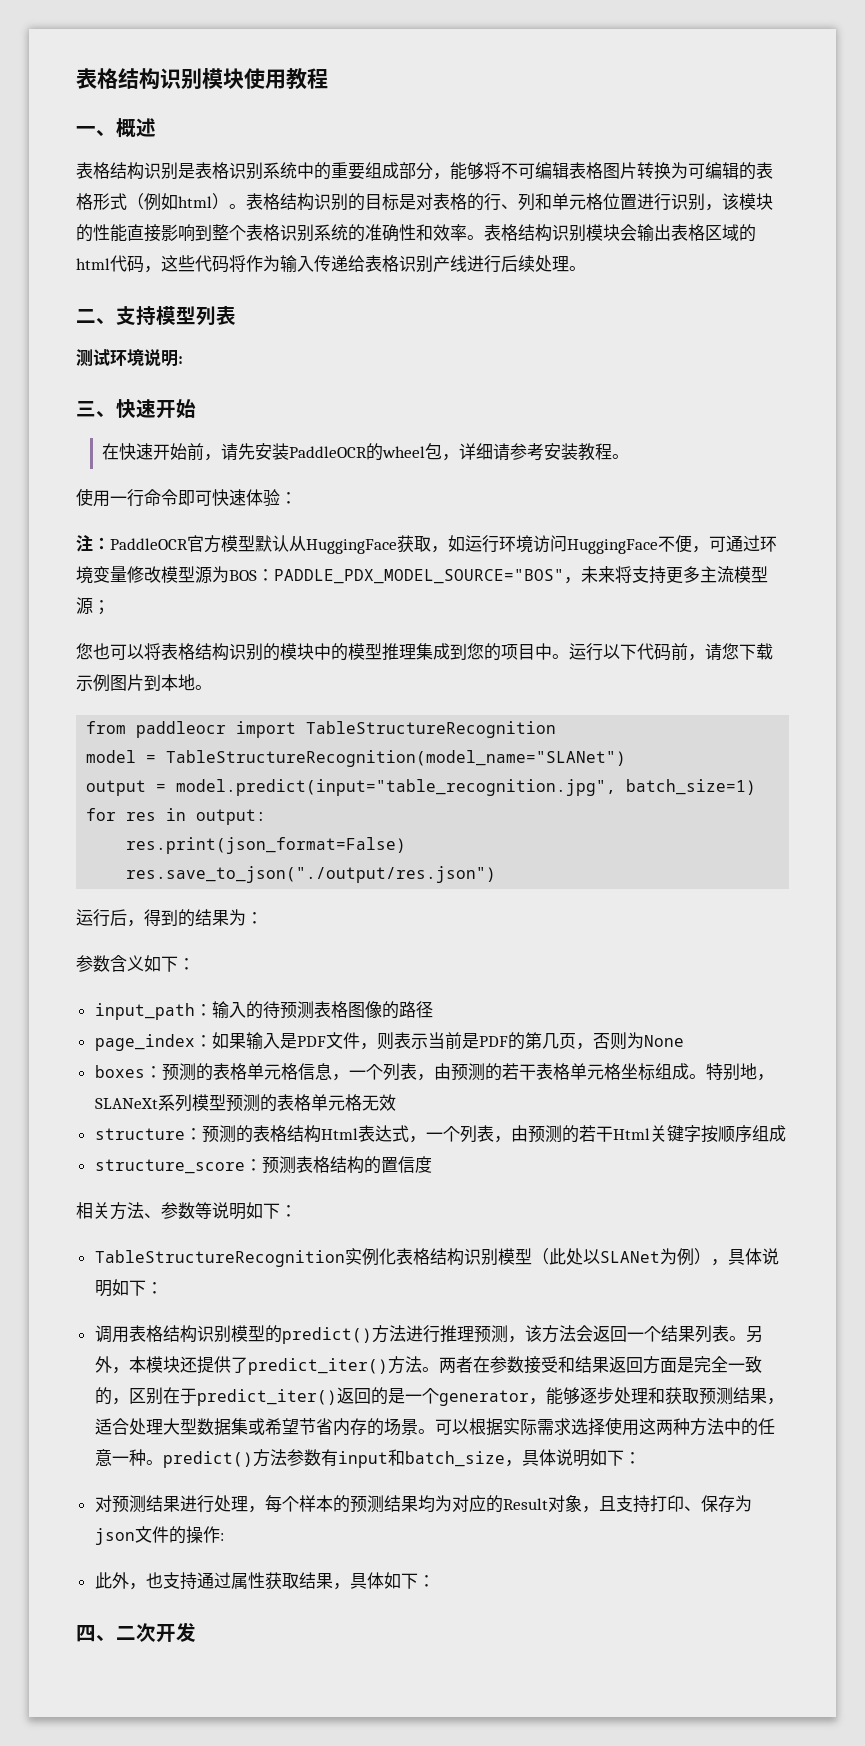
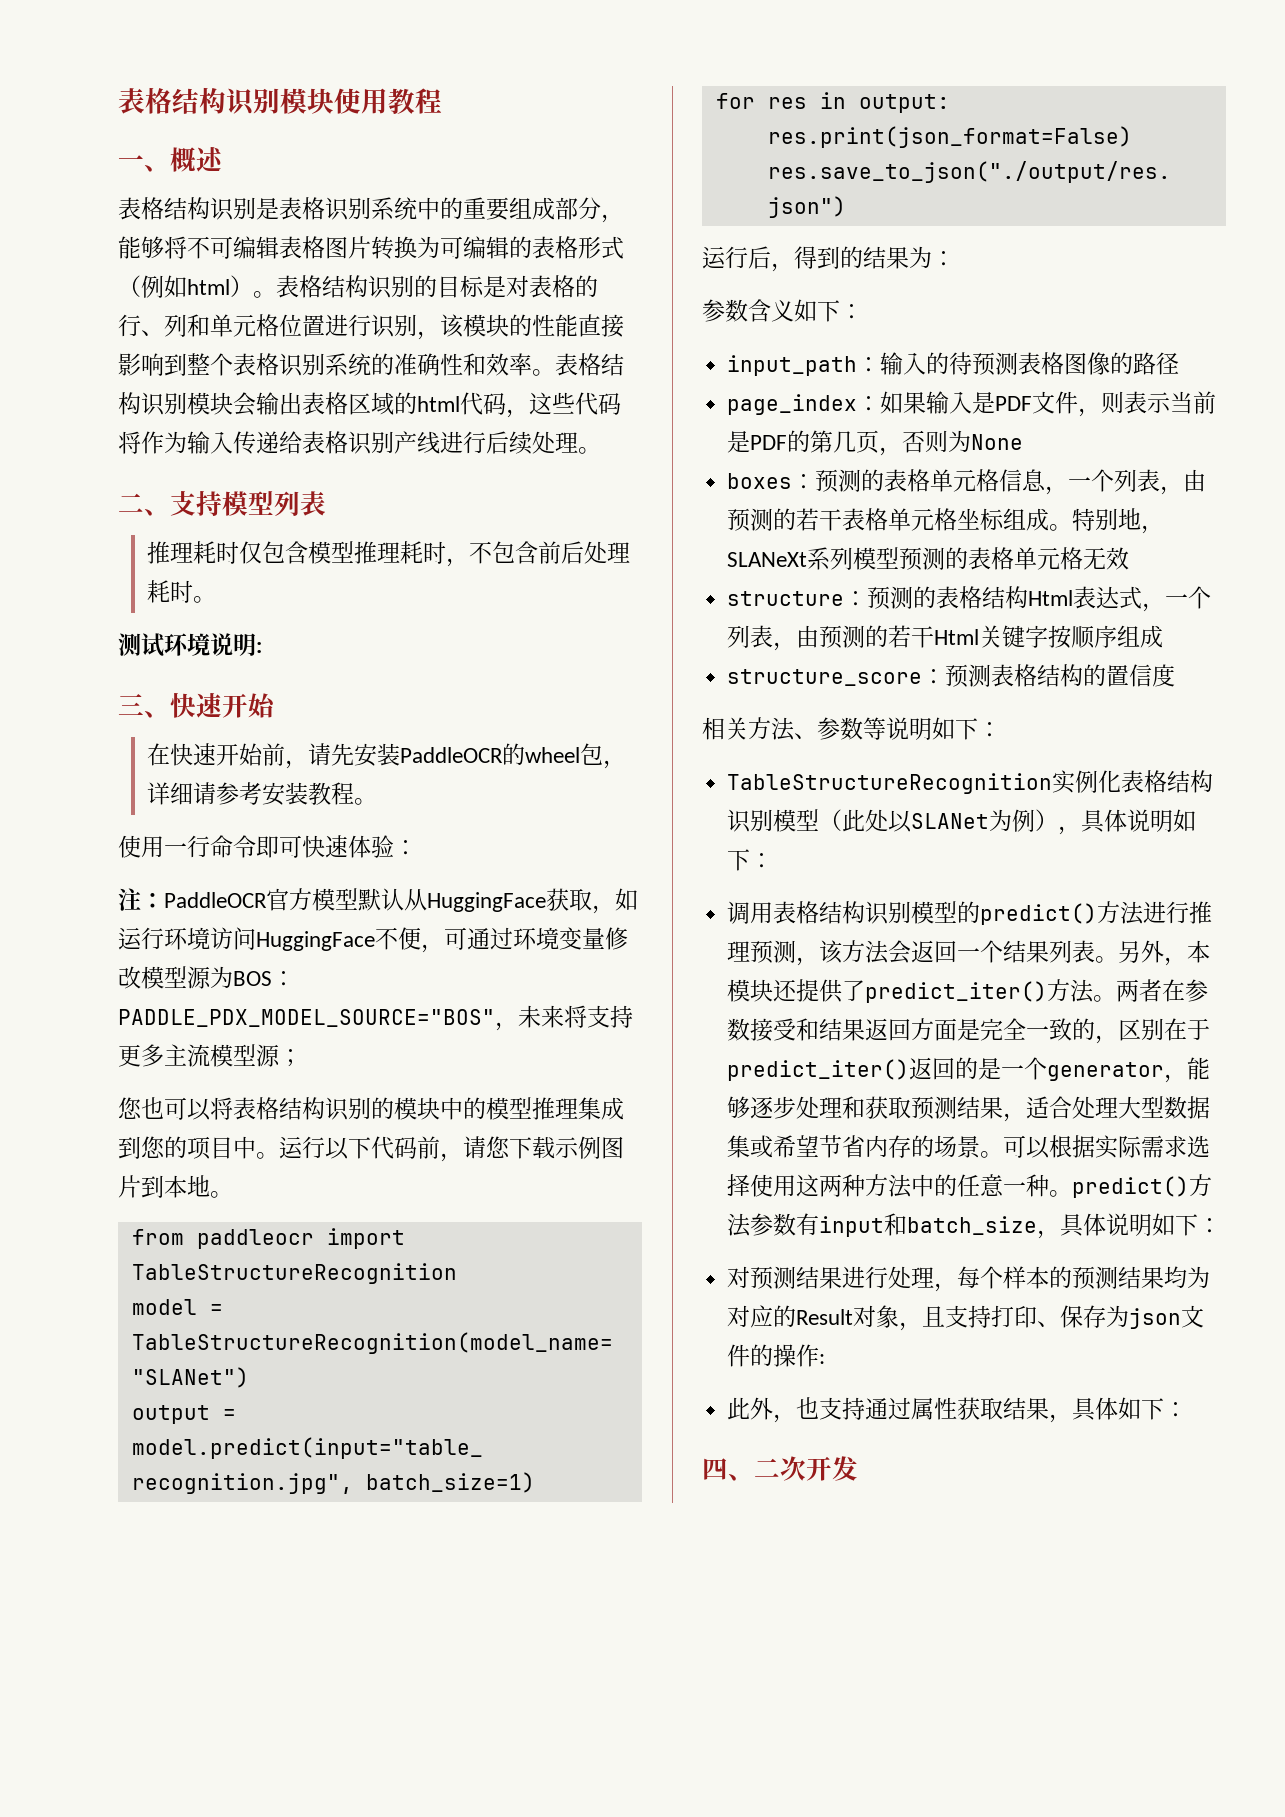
(236, 315) none -> [147,541,631,567] [147,580,217,603] // 推理耗时仅包含模型推理耗时，不包含前后处理耗时。

